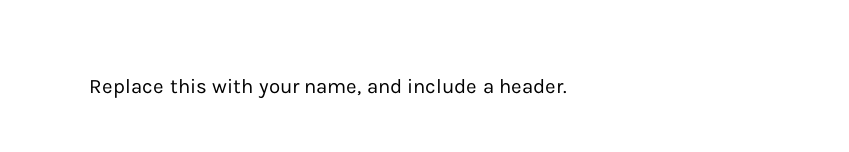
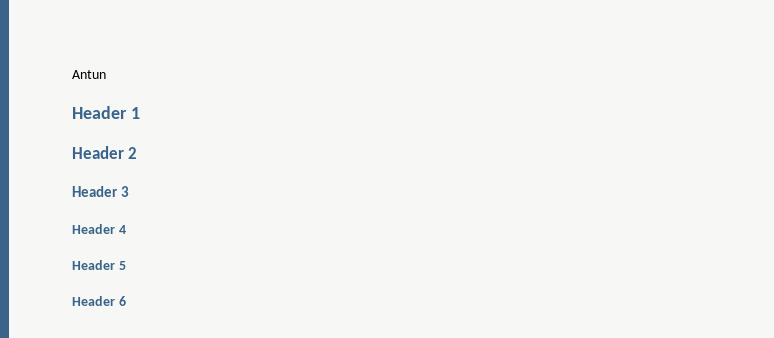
[89,78,568,99] Replace this with your name, and include a header. -> [72,70,106,79] [72,106,140,119] [72,146,138,159] [72,186,130,197] [72,224,126,234] [72,260,126,270] [72,296,126,306] Antun // Header 1 // Header 2 // Header 3 // Header 4 // Header 5 // Header 6

